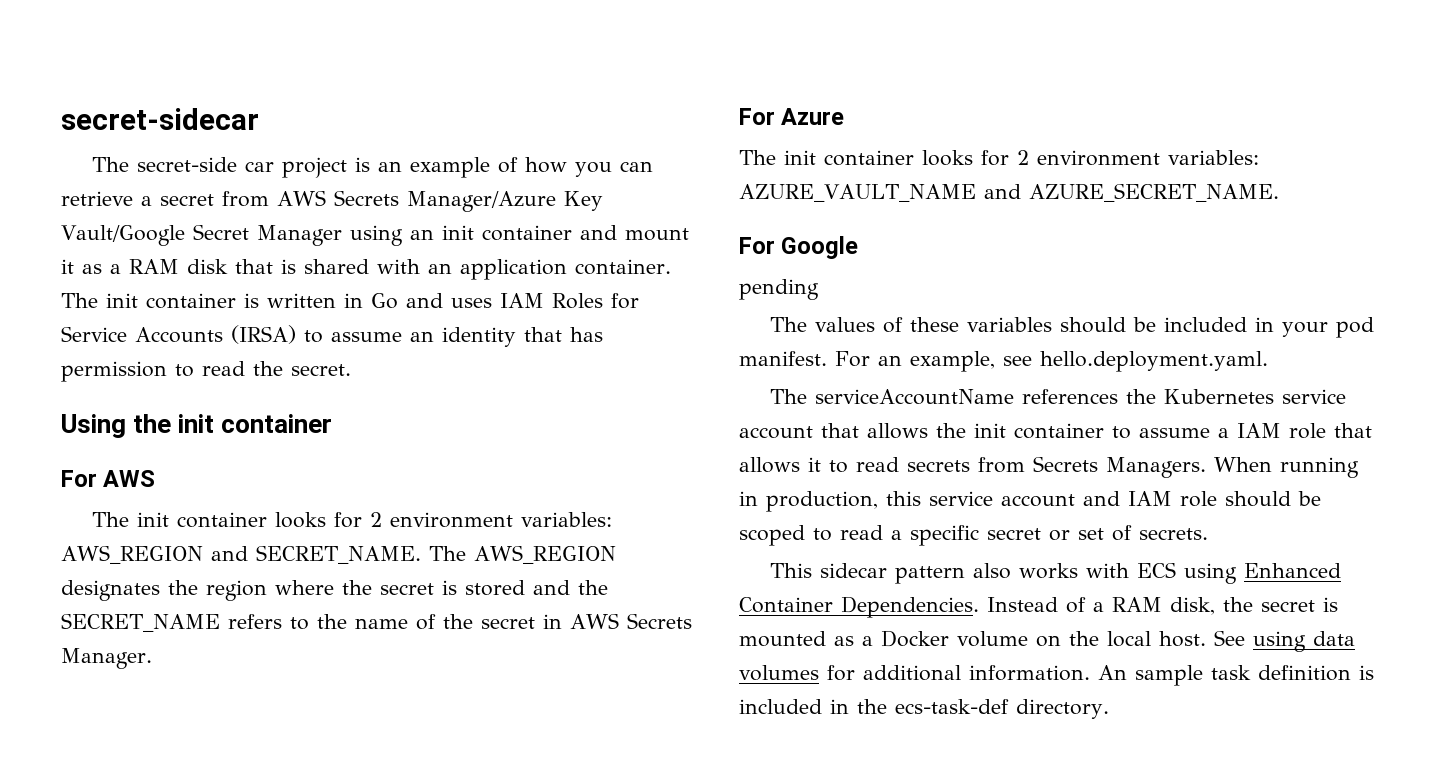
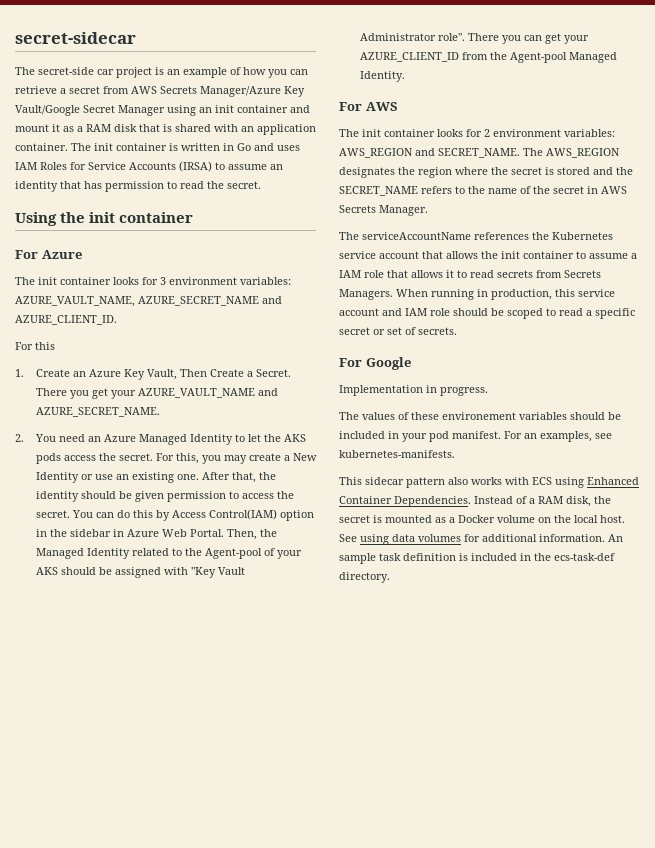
(333, 423) none -> [15,250,82,259] [15,277,291,285] [15,296,282,307] [15,315,117,325] [15,342,55,350] [15,369,291,380] [35,388,278,399] [35,407,160,417] [15,434,306,445] [35,453,317,464] [35,472,276,483] [35,491,294,502] [35,509,314,521] [35,529,277,540] [35,548,302,559] [35,567,245,578] [359,33,589,44] [359,52,617,63] [359,71,405,82] // For Azure // The init container looks for 3 environment variables: AZURE_VAULT_NAME, AZURE_SECRET_NAME and AZURE_CLIENT_ID. // For this // 1. Create an Azure Key Vault, Then Create a Secret. There you get your AZURE_VAULT_NAME and AZURE_SECRET_NAME. // 2. You need an Azure Managed Identity to let the AKS pods access the secret. For this, you may create a New Identity or use an existing one. After that, the identity should be given permission to access the secret. You can do this by Access Control(IAM) option in the sidebar in Azure Web Portal. Then, the Managed Identity related to the Agent-pool of your AKS should be assigned with "Key Vault Administrator role". There you can get your AZURE_CLIENT_ID from the Agent-pool Managed Identity.
[739,108,845,125] [739,150,1259,166] [739,183,1279,202] [739,236,859,259] [739,279,819,300] [769,317,1374,338] [739,351,1268,372] // For Azure // The init container looks for 2 environment variables: AZURE_VAULT_NAME and AZURE_SECRET_NAME. // For Google // pending // The values of these variables should be included in your pod manifest. For an example, see hello.deployment.yaml. -> (428, 210) none
(1208, 534) none -> [339,357,411,370] [339,385,488,396] [339,412,621,420] [339,431,612,442] [339,450,455,458] // For Google // Implementation in progress. // The values of these environement variables should be included in your pod manifest. For an examples, see kubernetes-manifests.

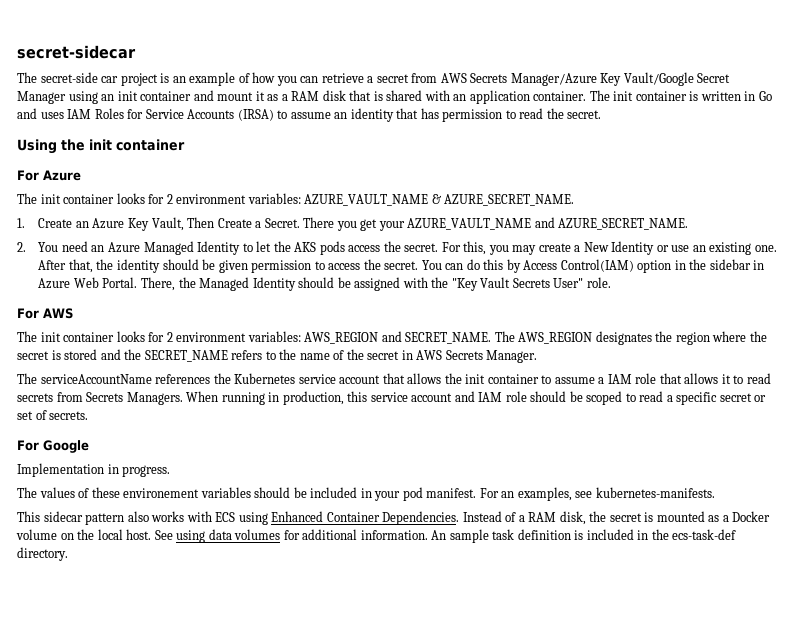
[160,277,291,285] [15,296,282,307] [15,315,117,325] [15,342,55,350] 3 environment variables: AZURE_VAULT_NAME, AZURE_SECRET_NAME and AZURE_CLIENT_ID. // For this -> [166,193,575,206] 2 environment variables: AZURE_VAULT_NAME & AZURE_SECRET_NAME.
[226,529,257,540] Then, -> [140,277,175,291] There,
[131,548,302,559] [35,567,58,575] related to the Agent-pool of your AKS -> (296, 284) none
(188, 571) none -> [431,277,449,288] the
[359,33,589,44] [359,52,617,63] [359,71,405,82] Administrator role". There you can get your AZURE_CLIENT_ID from the Agent-pool Managed Identity. -> [512,277,611,288] Secrets User" role.

